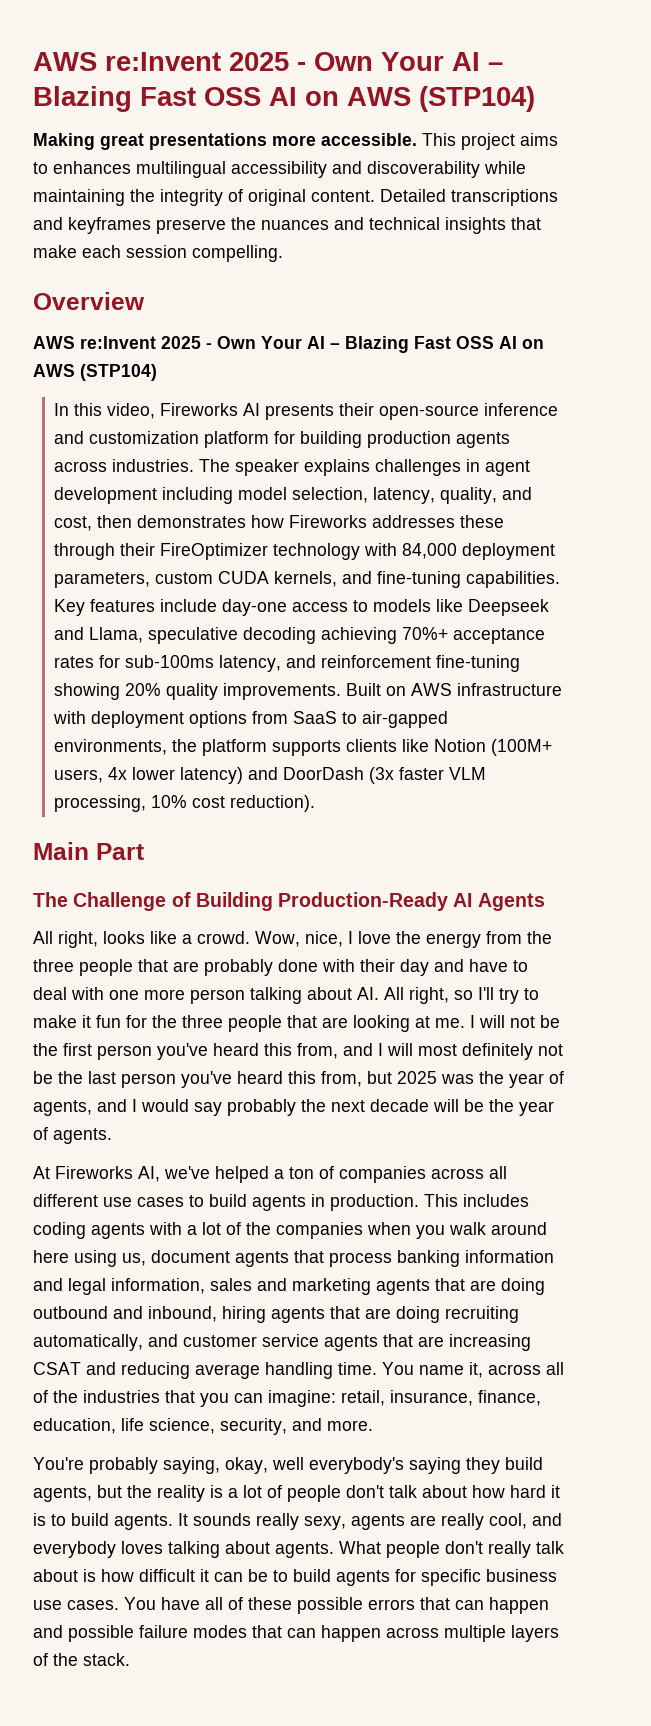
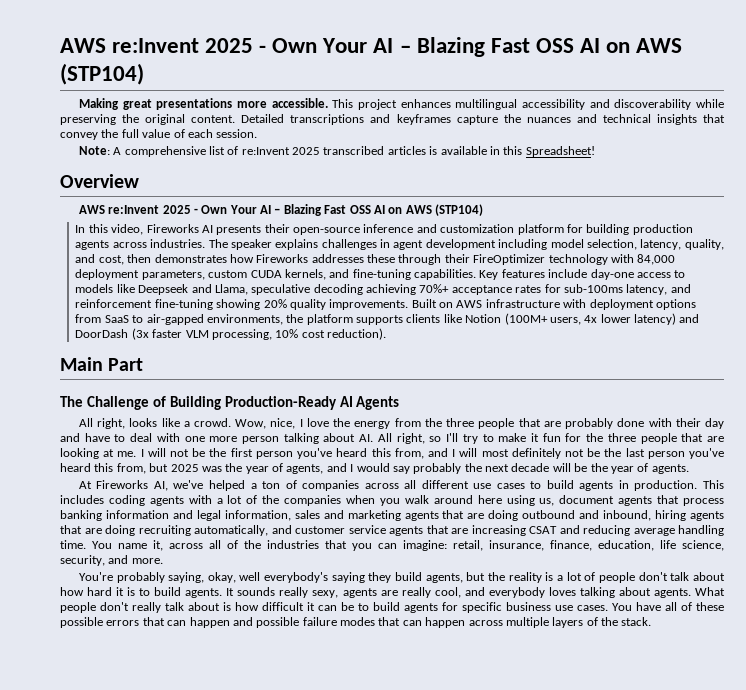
[520,133,558,146] [33,162,48,174] aims to -> (397, 104) none
[33,189,243,206] maintaining the integrity of -> [60,114,140,125] preserving the
[156,219,226,234] preserve -> [456,115,498,125] capture
[33,245,283,262] make each session compelling. -> [60,129,258,140] [78,146,595,157] convey the full value of each session. // Note: A comprehensive list of re:Invent 2025 transcribed articles is available in this Spreadsheet!

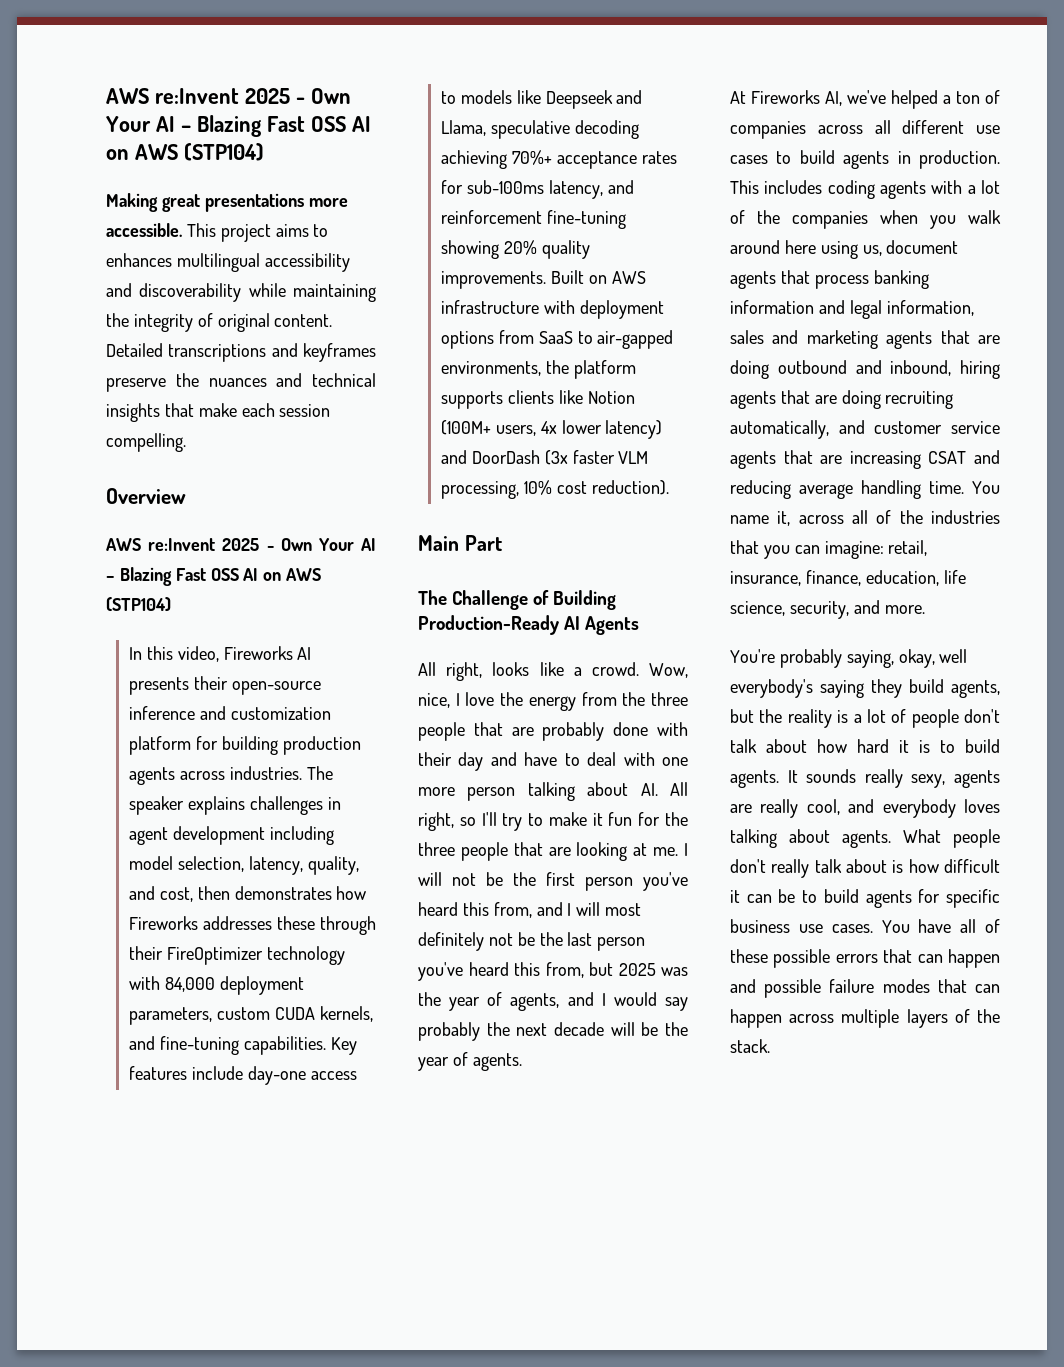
(397, 104) none -> [275,224,329,237] aims to
[60,114,140,125] preserving the -> [293,284,376,302] [106,313,213,332] maintaining the integrity of
[456,115,498,125] capture -> [106,378,166,392] preserve
[60,129,258,140] [78,146,595,157] convey the full value of each session. // Note: A comprehensive list of re:Invent 2025 transcribed articles is available in this Spreadsheet! -> [198,403,331,417] [106,433,186,452] make each session compelling.

